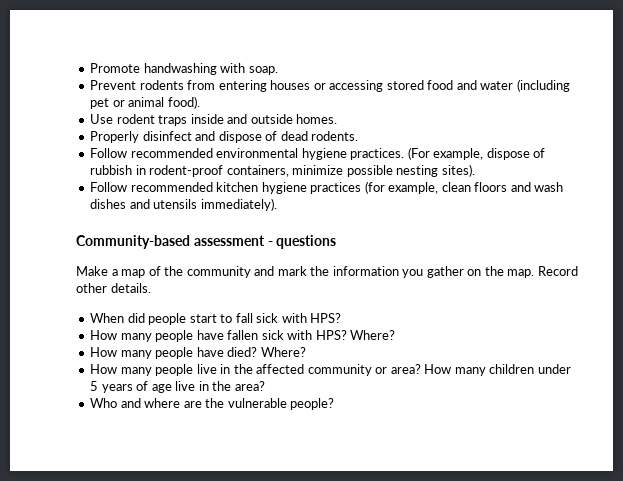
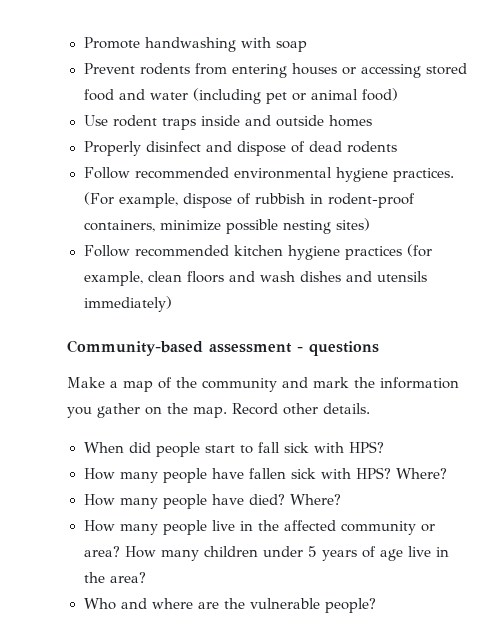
[248,66,278,75] soap. -> [275,41,307,52] soap
[167,96,200,109] food). -> [361,88,398,101] food)
[296,114,338,124] homes. -> [328,115,372,127] homes
[311,131,359,141] rodents. -> [346,141,397,153] rodents
[441,164,475,177] sites). -> [335,218,370,231] sites)
[200,198,277,211] immediately). -> [83,296,172,312] immediately)

